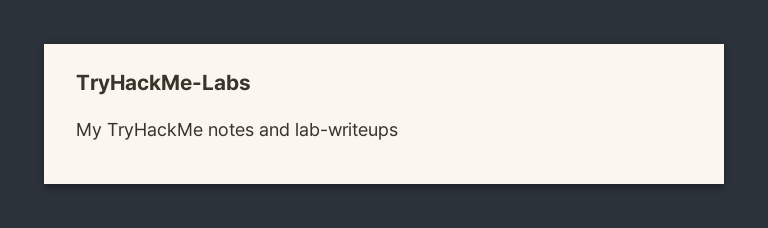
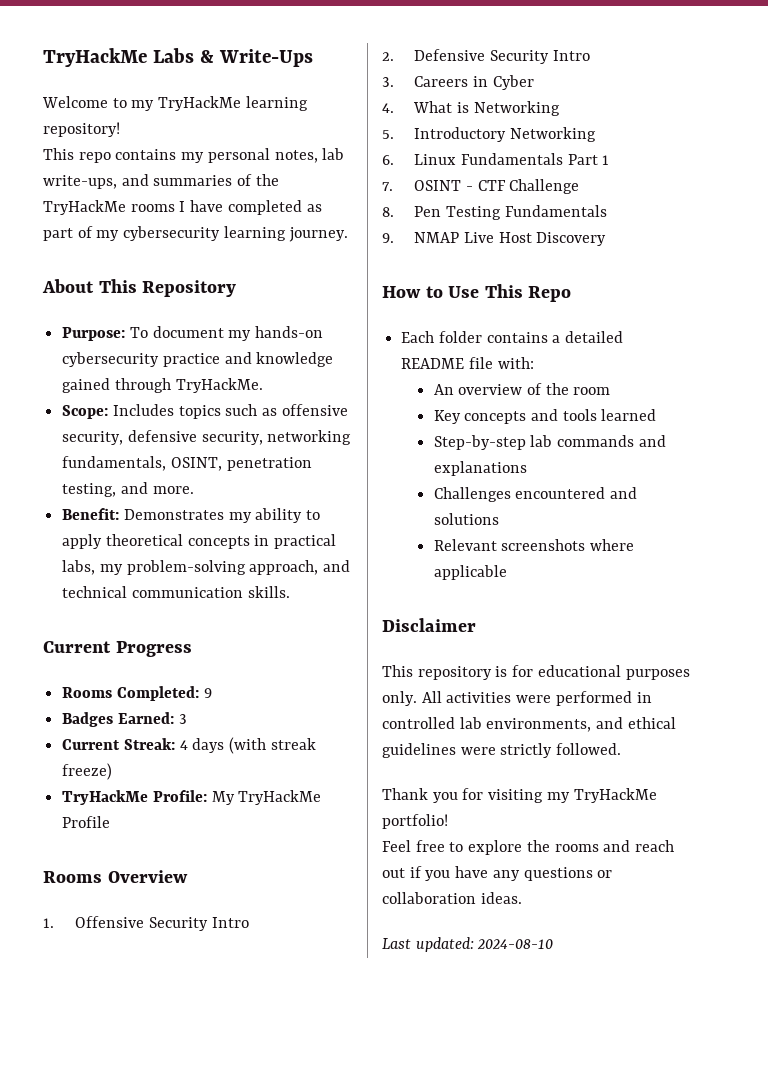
[76,74,251,95] [76,122,398,140] TryHackMe-Labs // My TryHackMe notes and lab-writeups -> [43,48,313,67] [42,96,308,111] [43,122,120,137] [43,148,345,163] [43,174,279,189] [43,200,322,215] [43,226,348,242] [42,279,237,297] [62,326,324,341] [62,352,334,367] [62,378,263,393] [62,404,348,419] [62,430,352,445] [62,456,312,471] [62,482,194,497] [62,508,321,523] [62,534,337,549] [62,560,351,575] [62,586,290,598] [43,641,192,657] [62,686,212,701] [62,712,187,727] [62,737,316,754] [62,763,113,780] [62,790,322,805] [62,816,111,828] [43,870,188,883] [43,916,249,931] [382,49,590,64] [382,75,534,90] [382,101,560,116] [382,127,596,142] [382,153,610,165] [382,179,580,194] [382,205,607,220] [382,232,607,246] [382,284,572,302] [401,331,624,343] [401,357,534,369] [433,383,611,395] [433,409,657,424] [433,435,666,450] [433,461,527,476] [433,487,637,502] [433,513,499,525] [433,539,634,551] [433,565,507,580] [382,618,476,632] [382,665,690,680] [382,691,652,706] [382,717,676,732] [382,743,622,758] [382,788,657,803] [382,814,448,829] [382,840,675,855] [382,866,613,881] [382,892,522,904] [382,937,554,952] TryHackMe Labs & Write-Ups // Welcome to my TryHackMe learning repository! // This repo contains my personal notes, lab write-ups, and summaries of the TryHackMe rooms I have completed as part of my cybersecurity learning journey. // About This Repository // Purpose: To document my hands-on cybersecurity practice and knowledge gained through TryHackMe. // Scope: Includes topics such as offensive security, defensive security, networking fundamentals, OSINT, penetration testing, and more. // Benefit: Demonstrates my ability to apply theoretical concepts in practical labs, my problem-solving approach, and technical communication skills. // Current Progress // Rooms Completed: 9 // Badges Earned: 3 // Current Streak: 4 days (with streak freeze) // TryHackMe Profile: My TryHackMe Profile // Rooms Overview // 1. Offensive Security Intro // 2. Defensive Security Intro // 3. Careers in Cyber // 4. What is Networking // 5. Introductory Networking // 6. Linux Fundamentals Part 1 // 7. OSINT - CTF Challenge // 8. Pen Testing Fundamentals // 9. NMAP Live Host Discovery // How to Use This Repo // Each folder contains a detailed README file with: // An overview of the room // Key concepts and tools learned // Step-by-step lab commands and explanations // Challenges encountered and solutions // Relevant screenshots where applicable // Disclaimer // This repository is for educational purposes only. All activities were performed in controlled lab environments, and ethical guidelines were strictly followed. // Thank you for visiting my TryHackMe portfolio! // Feel free to explore the rooms and reach out if you have any questions or collaboration ideas. // Last updated: 2024-08-10

